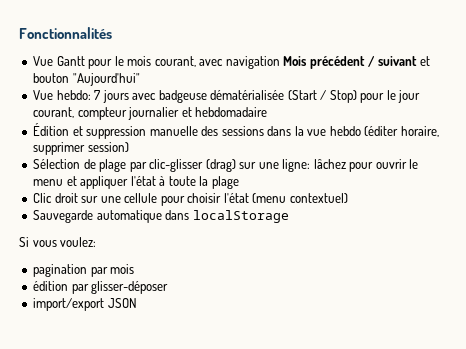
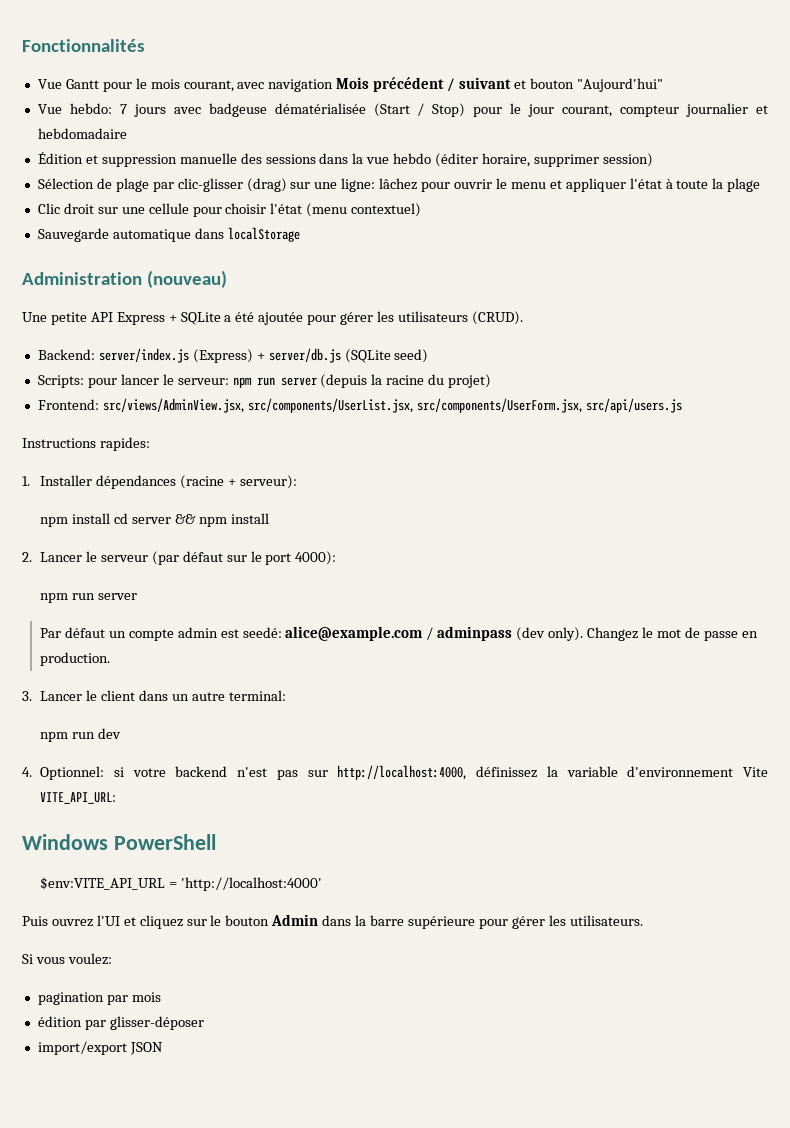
(289, 216) none -> [22,270,228,288] [22,311,523,325] [37,348,429,363] [37,374,492,388] [37,398,682,413] [22,437,150,451] [22,475,297,489] [40,513,269,527] [22,551,337,565] [40,593,137,603] [40,626,758,641] [40,652,111,666] [22,690,286,701] [40,728,121,742] [22,765,769,780] [40,792,117,804] [22,834,216,850] [40,877,322,891] [22,914,643,929] // Administration (nouveau) // Une petite API Express + SQLite a été ajoutée pour gérer les utilisateurs (CRUD). // Backend: server/index.js (Express) + server/db.js (SQLite seed) // Scripts: pour lancer le serveur: npm run server (depuis la racine du projet) // Frontend: src/views/AdminView.jsx, src/components/UserList.jsx, src/components/UserForm.jsx, src/api/users.js // Instructions rapides: // 1. Installer dépendances (racine + serveur): // npm install cd server && npm install // 2. Lancer le serveur (par défaut sur le port 4000): // npm run server // Par défaut un compte admin est seedé: alice@example.com / adminpass (dev only). Changez le mot de passe en production. // 3. Lancer le client dans un autre terminal: // npm run dev // 4. Optionnel: si votre backend n'est pas sur http://localhost:4000, définissez la variable d'environnement Vite VITE_API_URL: // Windows PowerShell // $env:VITE_API_URL = 'http://localhost:4000' // Puis ouvrez l'UI et cliquez sur le bouton Admin dans la barre supérieure pour gérer les utilisateurs.

